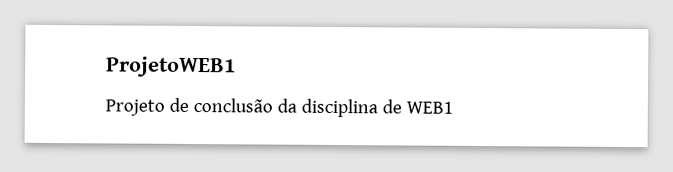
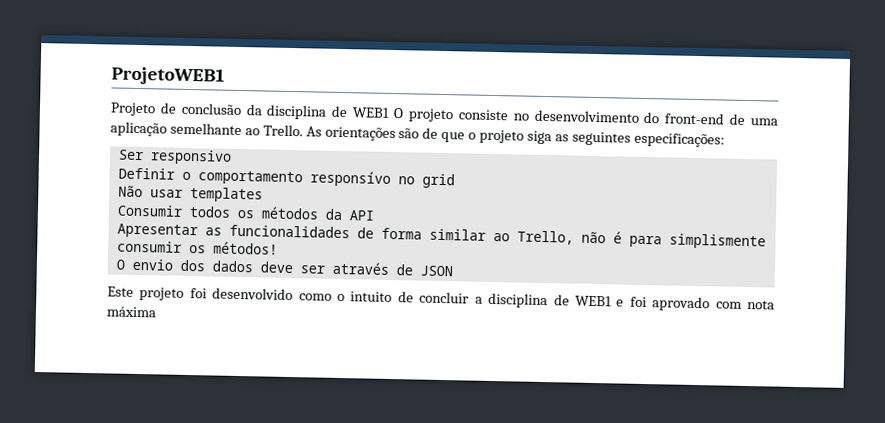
(453, 107) none -> [393,108,779,126] [110,121,725,148] [117,149,232,165] [117,167,455,189] [117,185,263,203] [116,204,375,221] [116,223,766,250] [116,240,278,255] [115,258,453,277] [107,286,775,312] [106,306,157,318] O projeto consiste no desenvolvimento do front-end de uma aplicação semelhante ao Trello. As orientações são de que o projeto siga as seguintes especificações: // Ser responsivo // Definir o comportamento responsívo no grid // Não usar templates // Consumir todos os métodos da API // Apresentar as funcionalidades de forma similar ao Trello, não é para simplismente consumir os métodos! // O envio dos dados deve ser através de JSON // Este projeto foi desenvolvido como o intuito de concluir a disciplina de WEB1 e foi aprovado com nota máxima

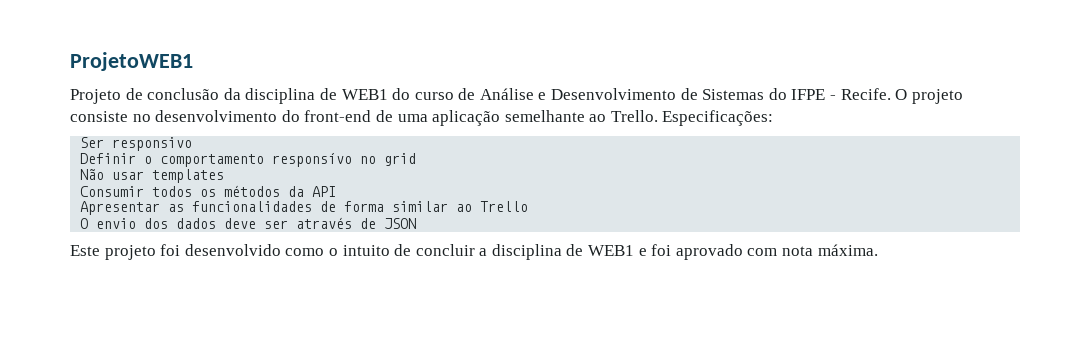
(391, 112) none -> [392,88,891,100] do curso de Análise e Desenvolvimento de Sistemas do IFPE - Recife.
[305,126,725,148] As orientações são de que o projeto siga as seguintes especificações: -> [662,110,774,126] Especificações:
[516,230,766,250] [116,240,278,255] Trello, não é para simplismente consumir os métodos! -> [480,201,529,212] Trello
[106,306,157,318] máxima -> [817,244,878,256] máxima.

